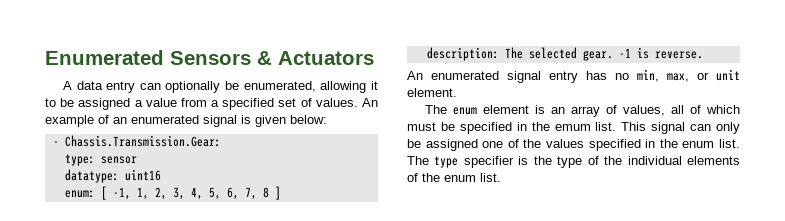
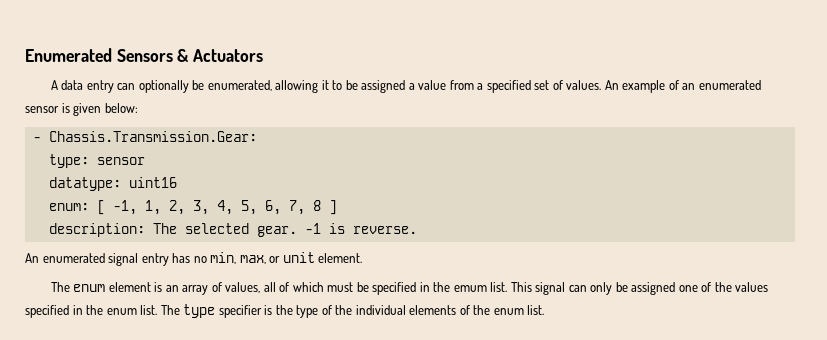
[203,115,237,127] signal -> [25,106,59,113] sensor

